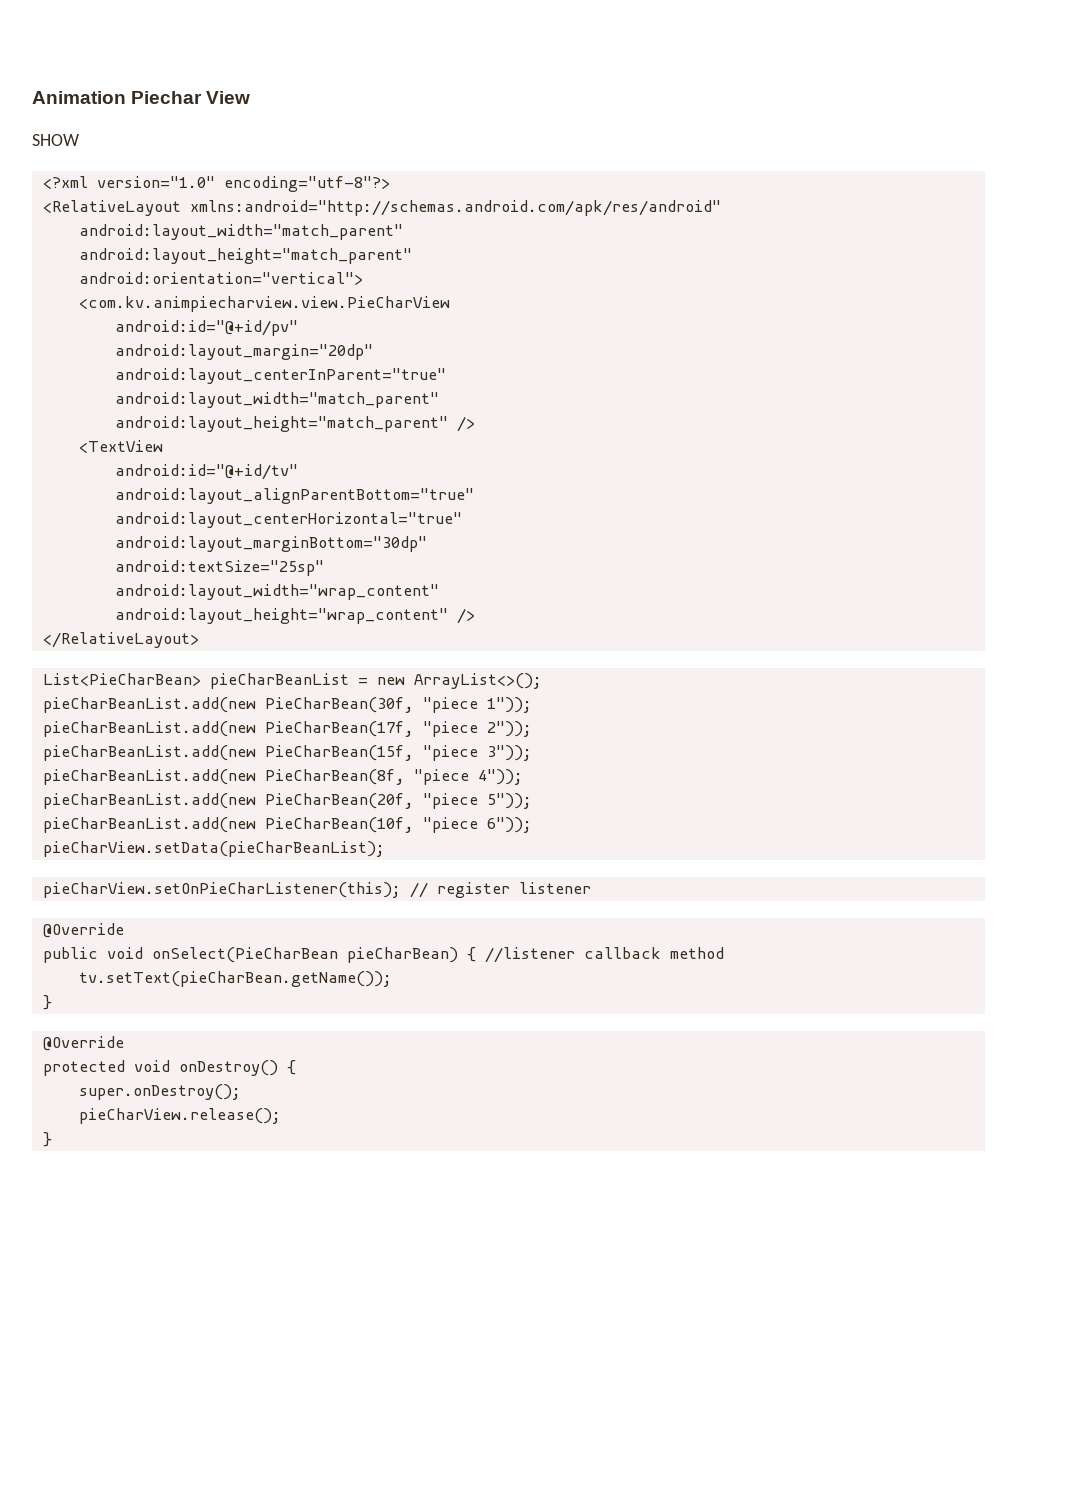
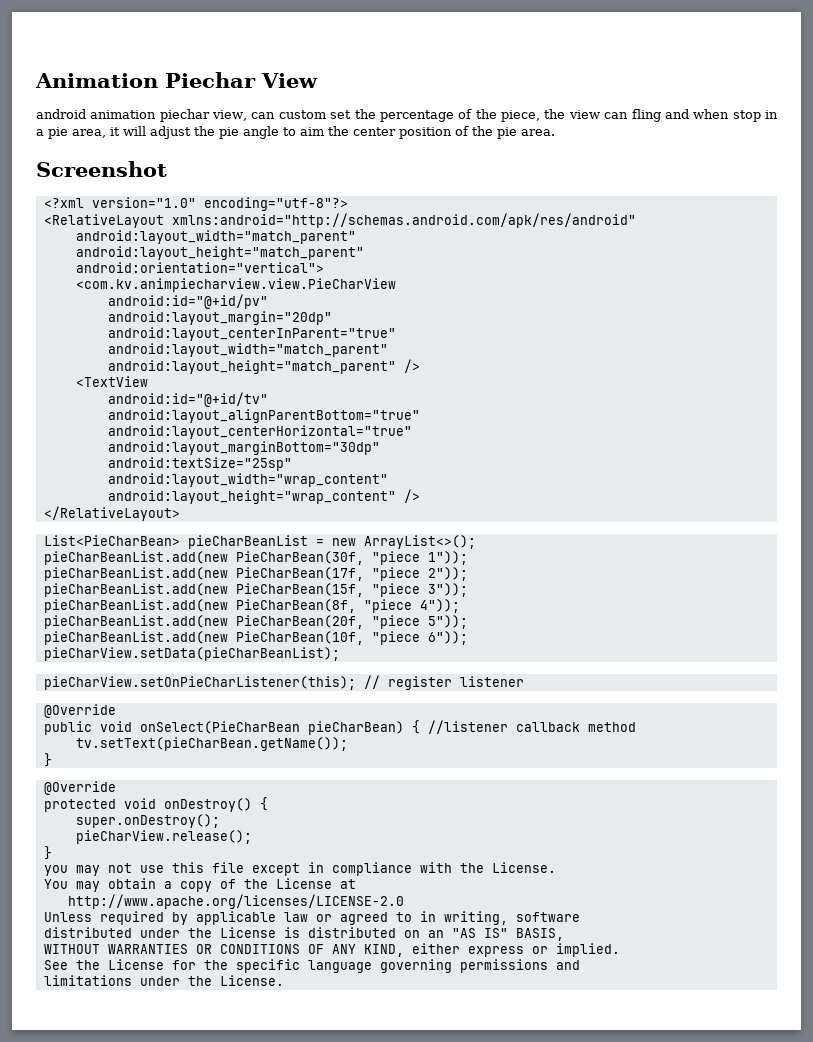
[32,134,79,146] SHOW -> [36,109,778,122] [36,126,555,139] [36,161,167,177] android animation piechar view, can custom set the percentage of the piece, the view can fling and when stop in a pie area, it will adjust the pie angle to aim the center position of the pie area. // Screenshot
(52, 1139) none -> [43,862,556,876] [43,878,356,892] [67,894,404,909] [43,911,580,925] [43,927,564,941] [43,943,620,957] [43,959,580,973] [43,975,284,986] // you may not use this file except in compliance with the License. // You may obtain a copy of the License at // http://www.apache.org/licenses/LICENSE-2.0 // Unless required by applicable law or agreed to in writing, software // distributed under the License is distributed on an "AS IS" BASIS, // WITHOUT WARRANTIES OR CONDITIONS OF ANY KIND, either express or implied. // See the License for the specific language governing permissions and // limitations under the License.

